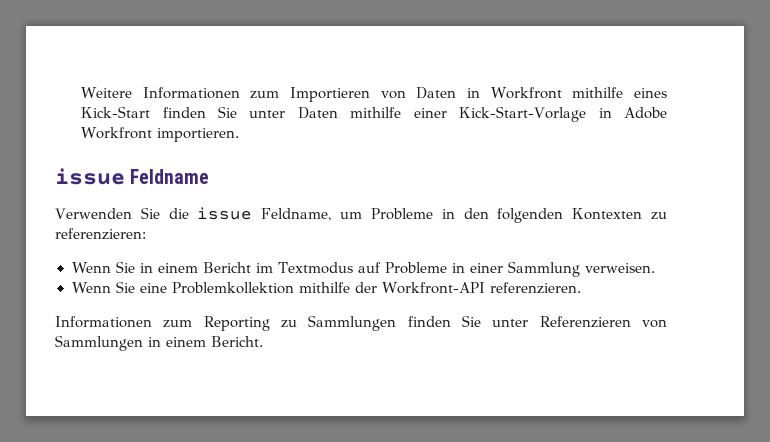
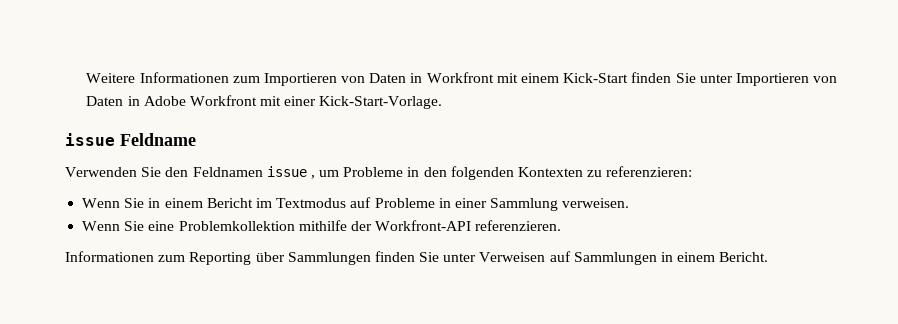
[572,87,668,98] mithilfe eines -> [496,73,560,83] mit einem
[297,106,667,122] [81,127,240,142] Daten mithilfe einer Kick-Start-Vorlage in Adobe Workfront importieren. -> [735,73,838,86] [86,95,443,109] Importieren von Daten in Adobe Workfront mit einer Kick-Start-Vorlage.
[168,207,332,221] die issue Feldname, -> [165,166,315,179] den Feldnamen issue ,
[281,320,297,328] zu -> [255,252,285,262] über
[539,316,667,328] Referenzieren von -> [479,251,571,262] Verweisen auf

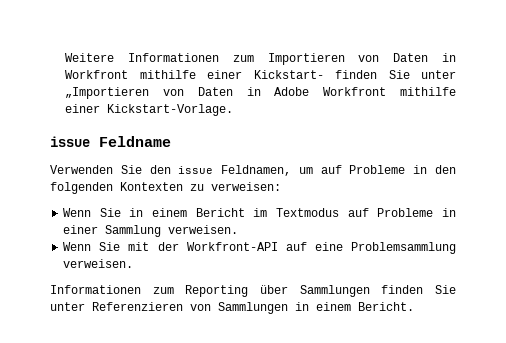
[496,72,809,86] mit einem Kick-Start finden Sie unter Importieren -> [139,70,456,79] [65,87,150,99] mithilfe einer Kickstart- finden Sie unter „Importieren
[260,96,443,109] mit einer Kick-Start-Vorlage. -> [400,87,456,96] [65,104,234,116] mithilfe einer Kickstart-Vorlage.
[192,166,340,179] Feldnamen issue , um -> [178,165,342,176] issue Feldnamen, um auf
[606,166,693,177] referenzieren: -> [211,182,281,191] verweisen:
[148,220,562,231] eine Problemkollektion mithilfe der Workfront-API referenzieren. -> [128,242,456,254] [63,259,134,268] mit der Workfront-API auf eine Problemsammlung verweisen.
[479,251,571,262] Verweisen auf -> [92,302,211,311] Referenzieren von

